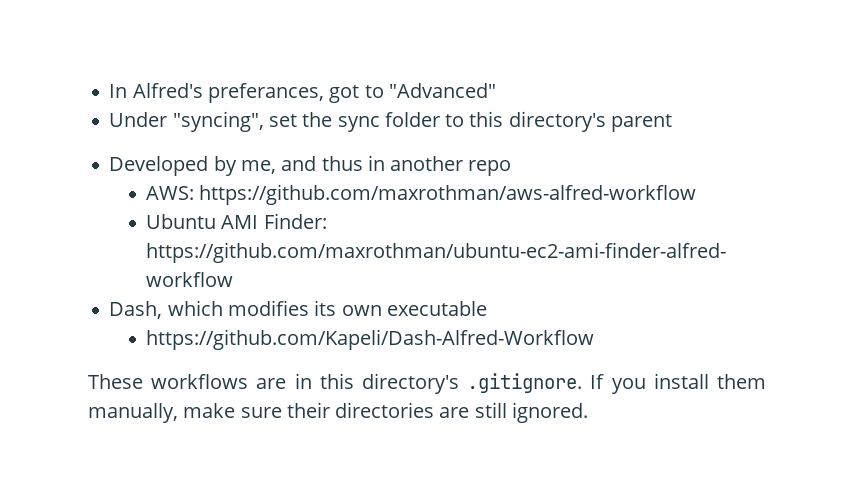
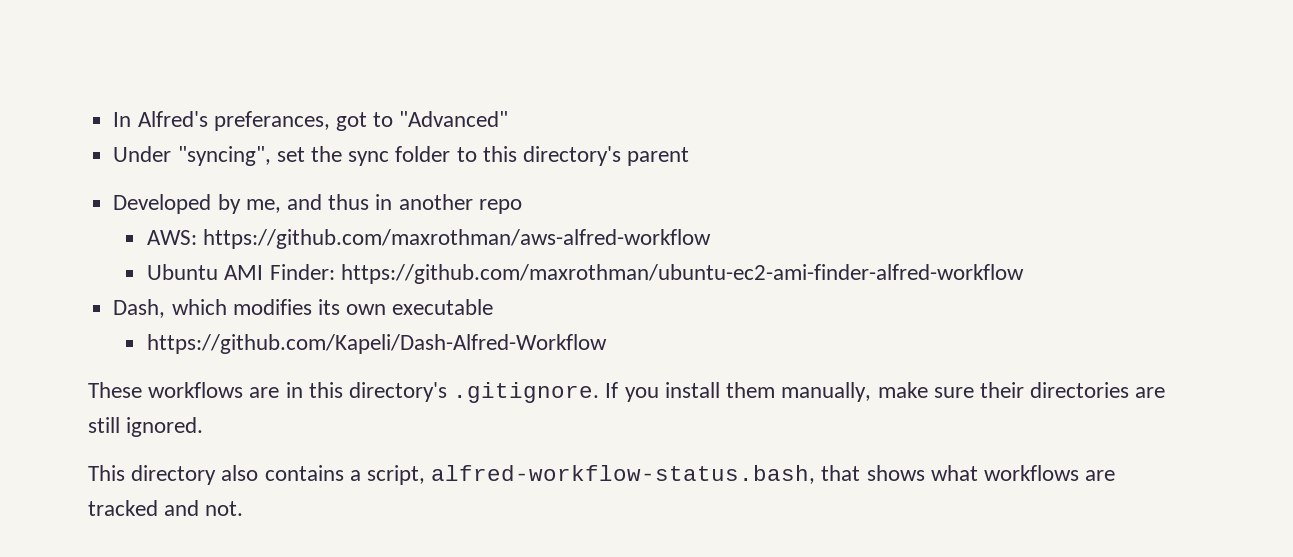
(588, 412) none -> [88,465,1116,485] [88,500,244,516] // This directory also contains a script, alfred-workflow-status.bash, that shows what workflows are tracked and not.

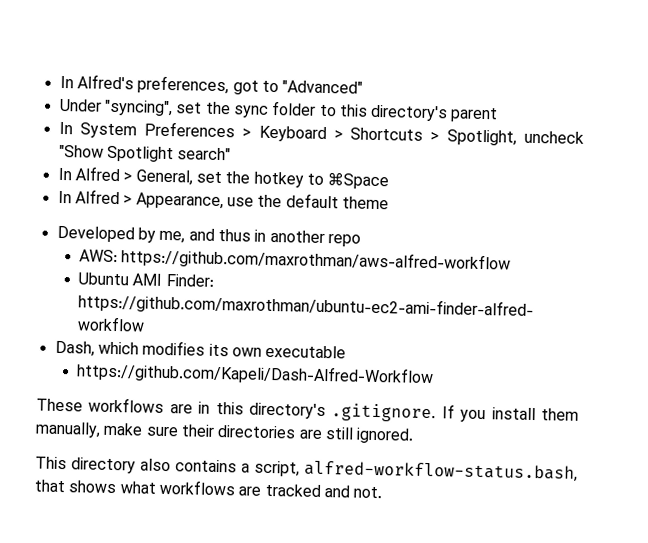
[213,111,330,131] preferances, -> [137,75,230,95] preferences,
(690, 156) none -> [58,121,584,146] [58,144,232,163] [57,166,390,190] [57,189,389,210] // In System Preferences > Keyboard > Shortcuts > Spotlight, uncheck "Show Spotlight search" // In Alfred > General, set the hotkey to ⌘Space // In Alfred > Appearance, use the default theme

